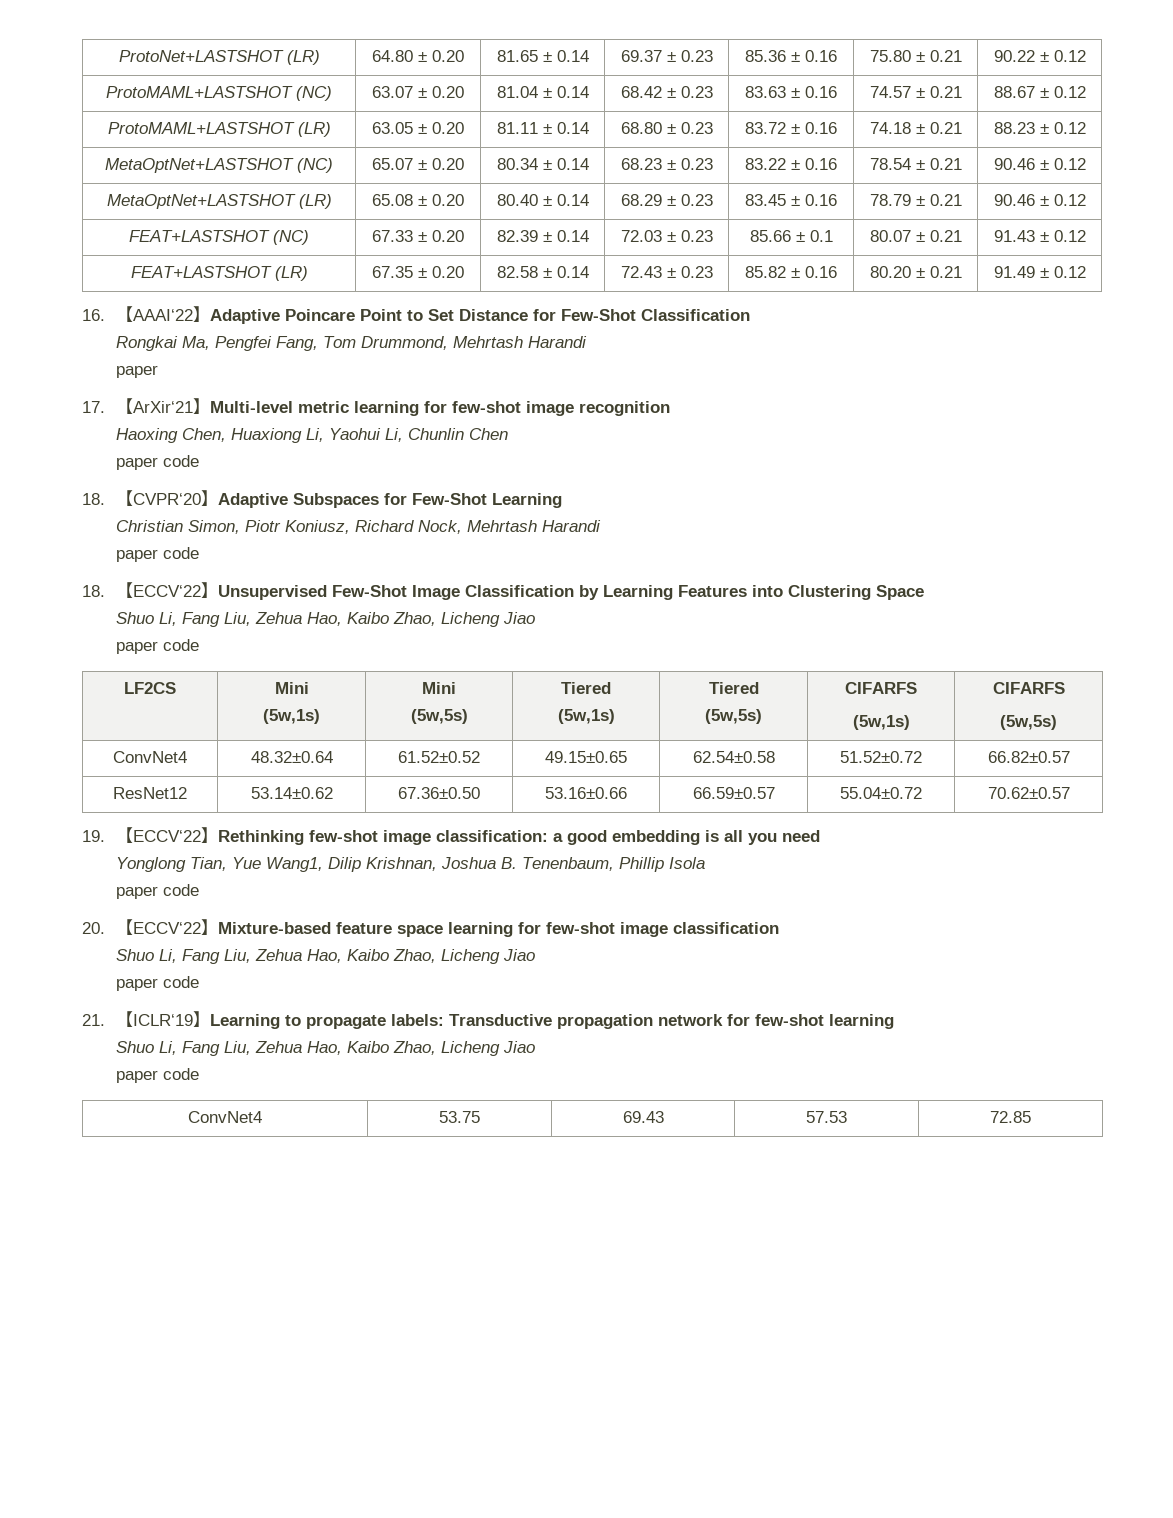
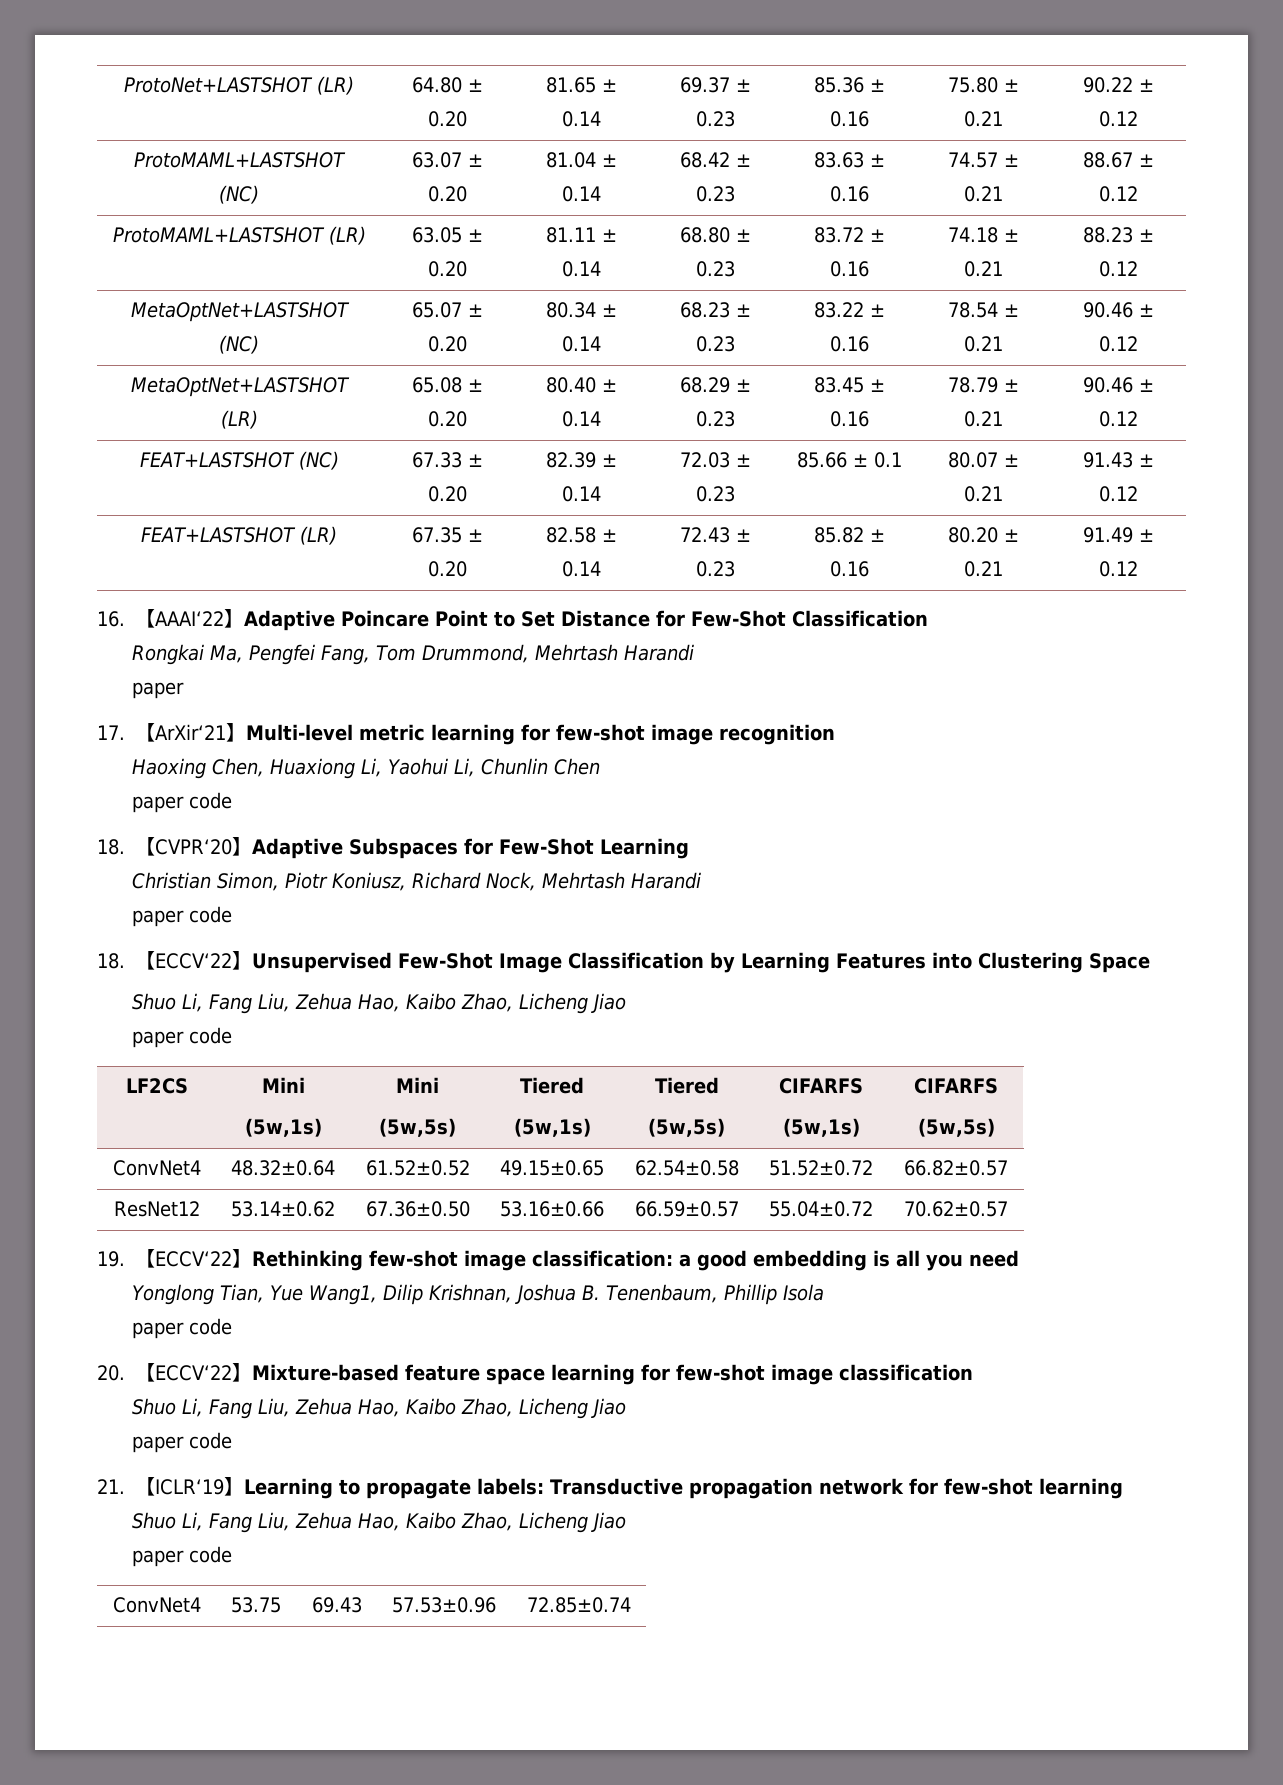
[806,1111,847,1123] [990,1111,1031,1123] 57.53 | 72.85 -> [392,1597,496,1613] [526,1597,631,1613] 57.53±0.96 | 72.85±0.74

